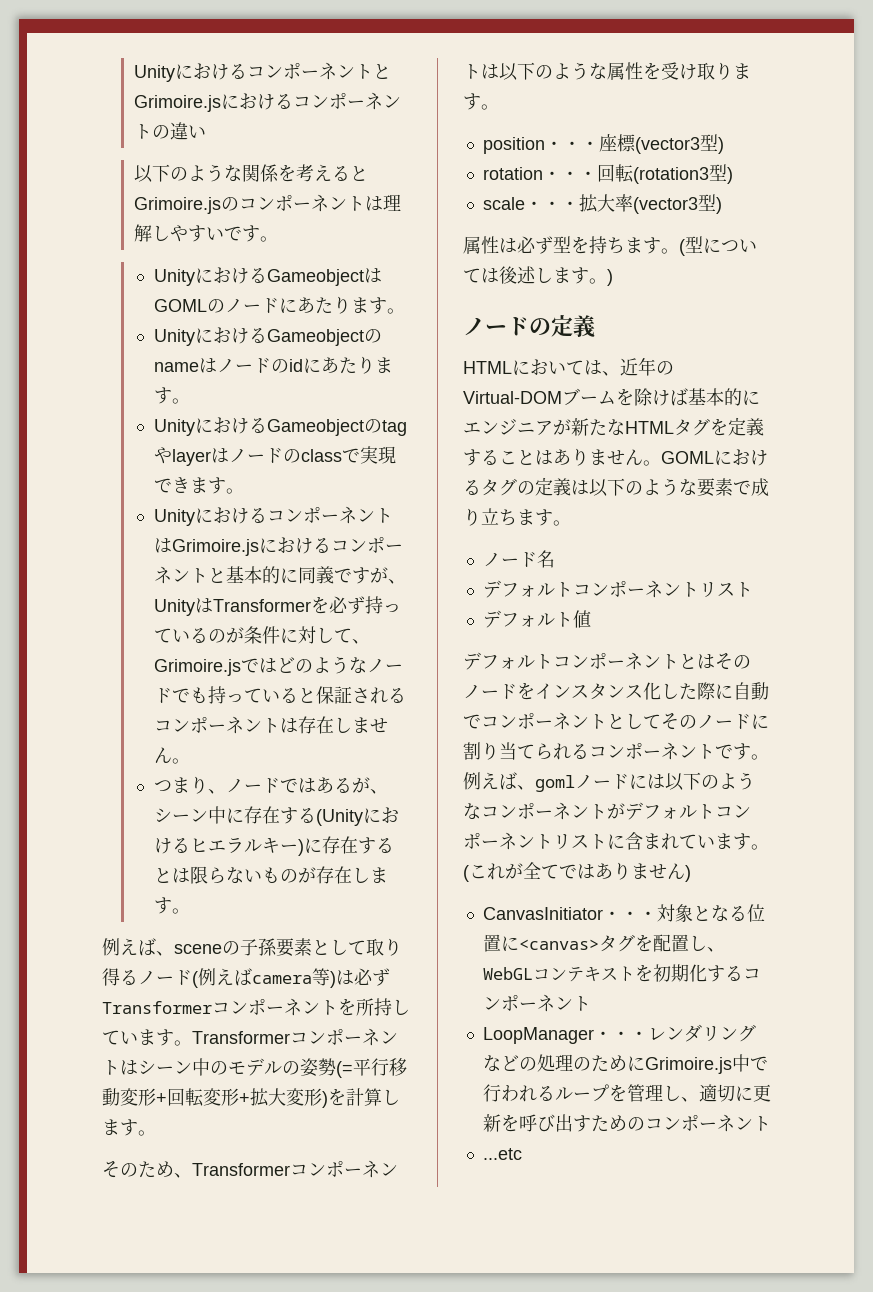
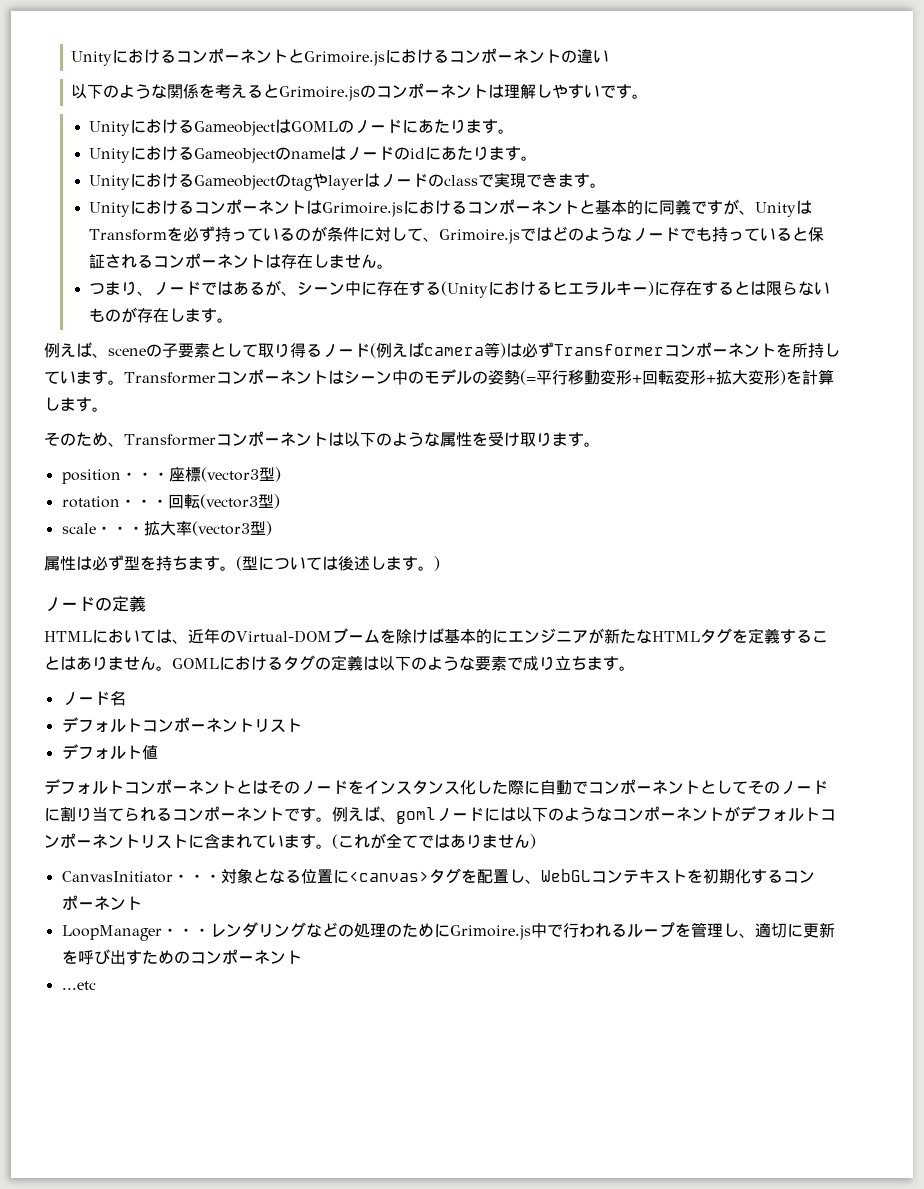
[212,599,311,612] Transformer -> [89,229,168,241] Transform
[258,938,277,956] 孫 -> (178, 350) none
[632,167,709,184] (rotation3 -> [199,494,258,509] (vector3

